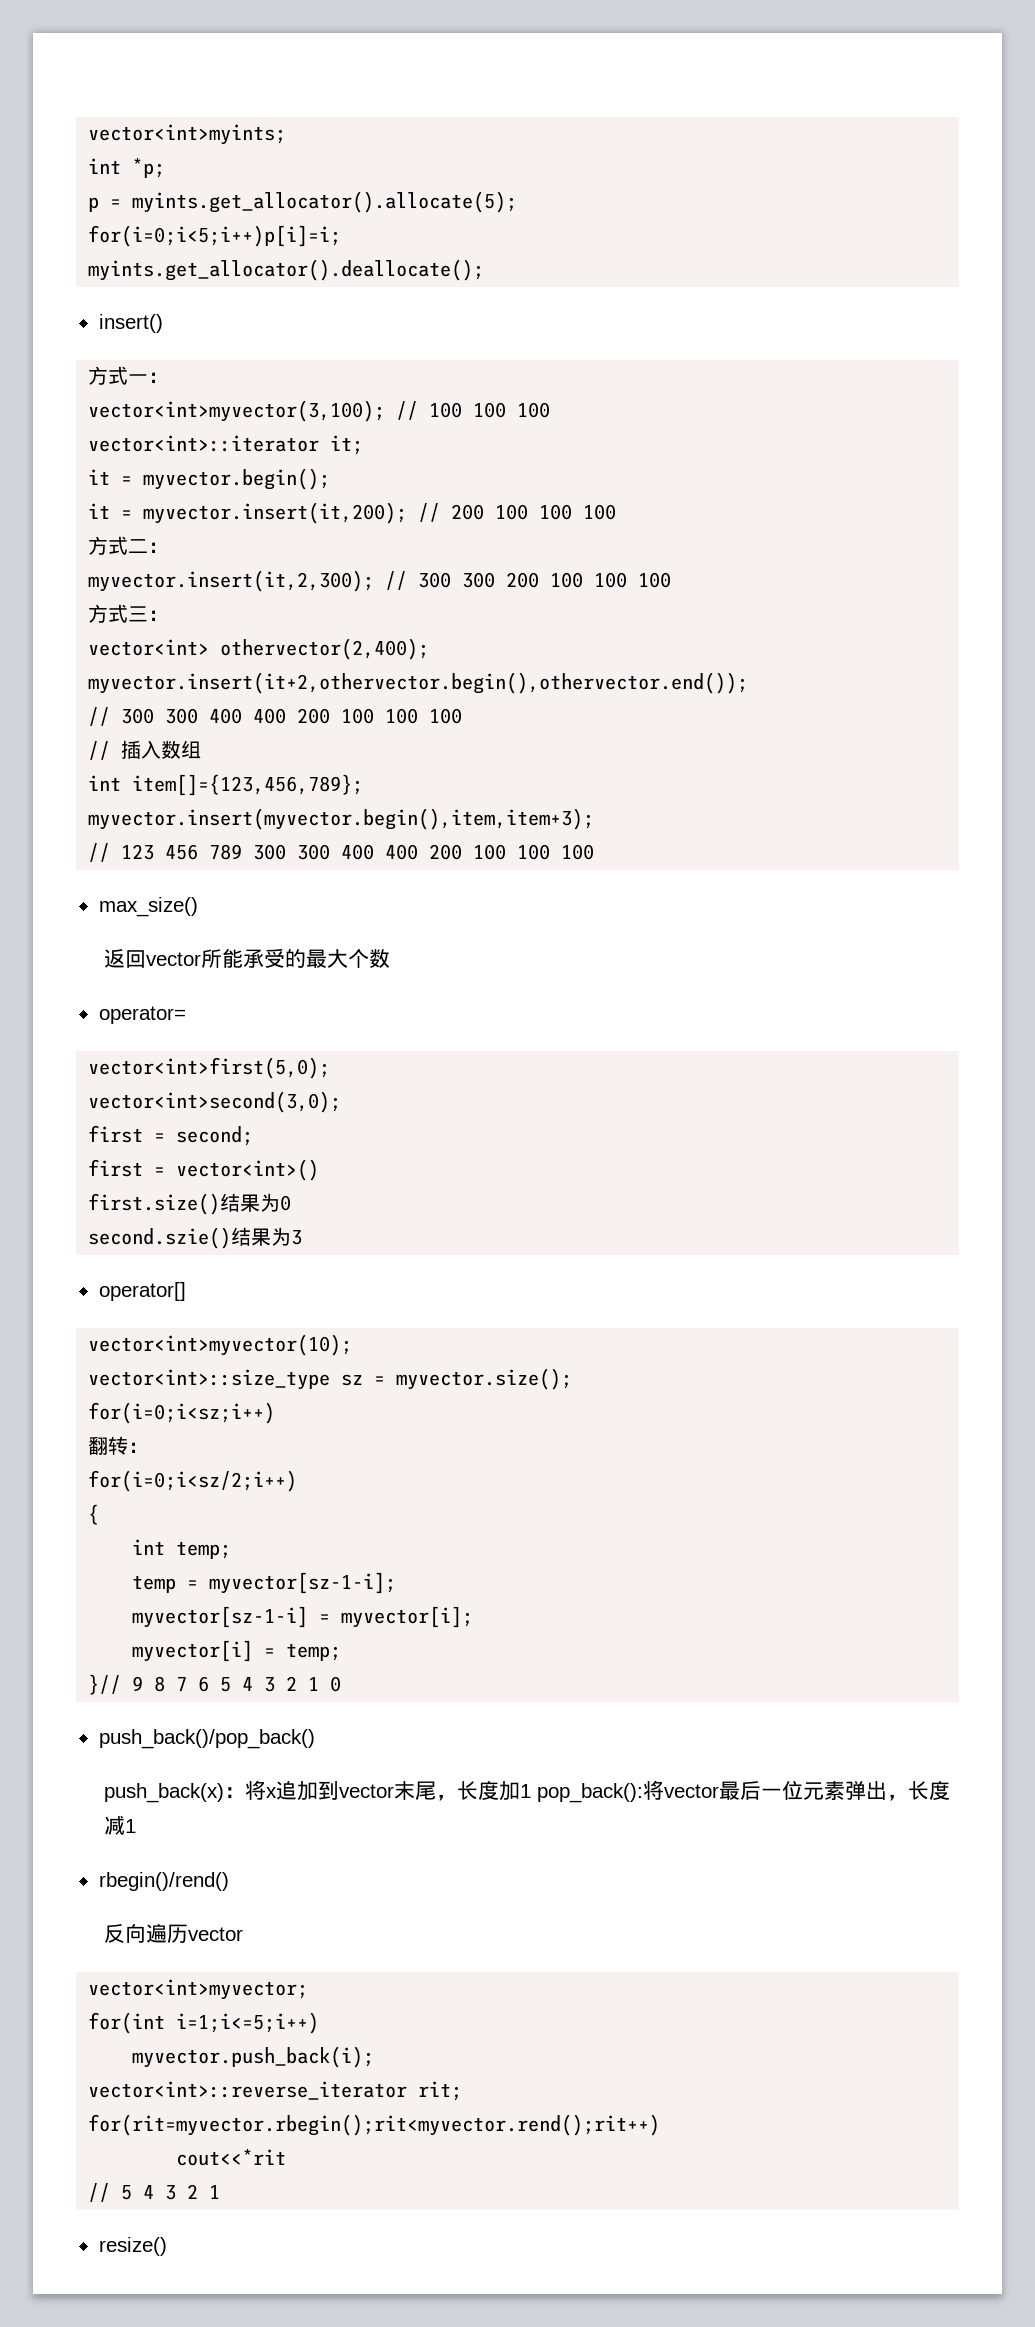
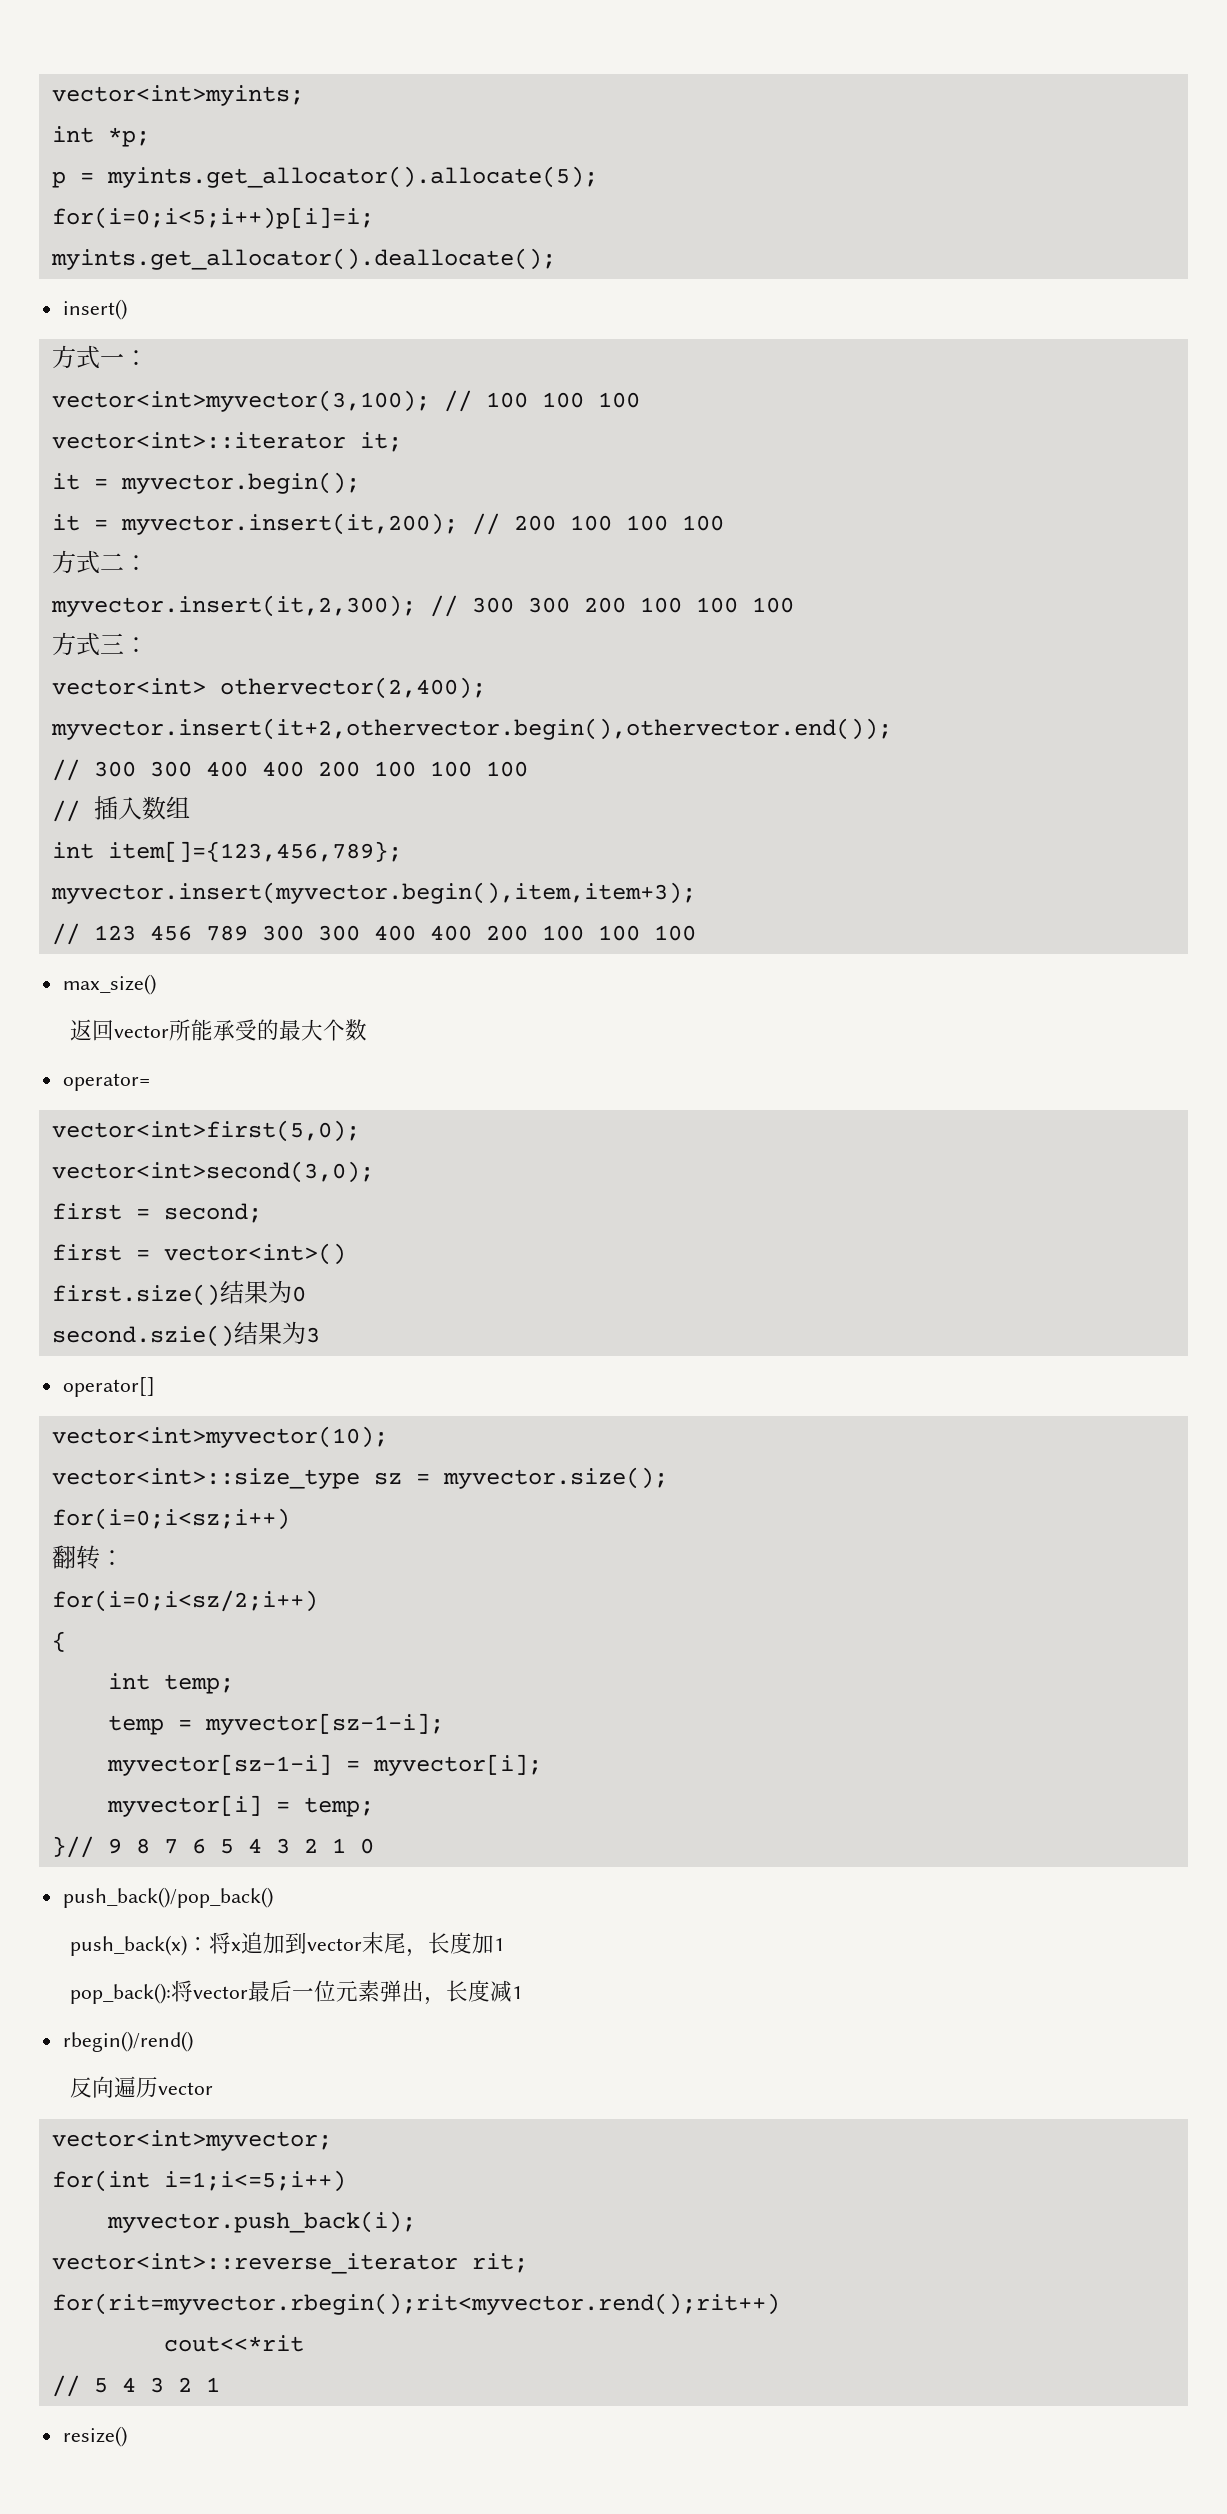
(531, 1791) none -> (504, 1944) //

